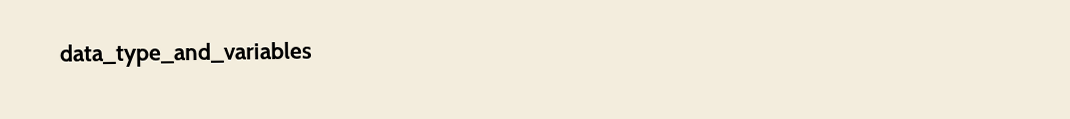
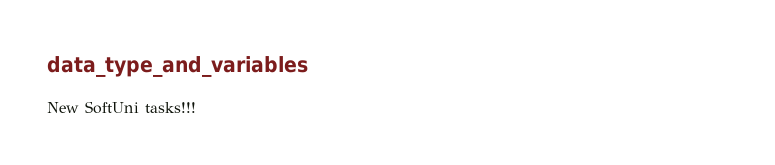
(313, 54) none -> [47,101,196,114] // New SoftUni tasks!!!

